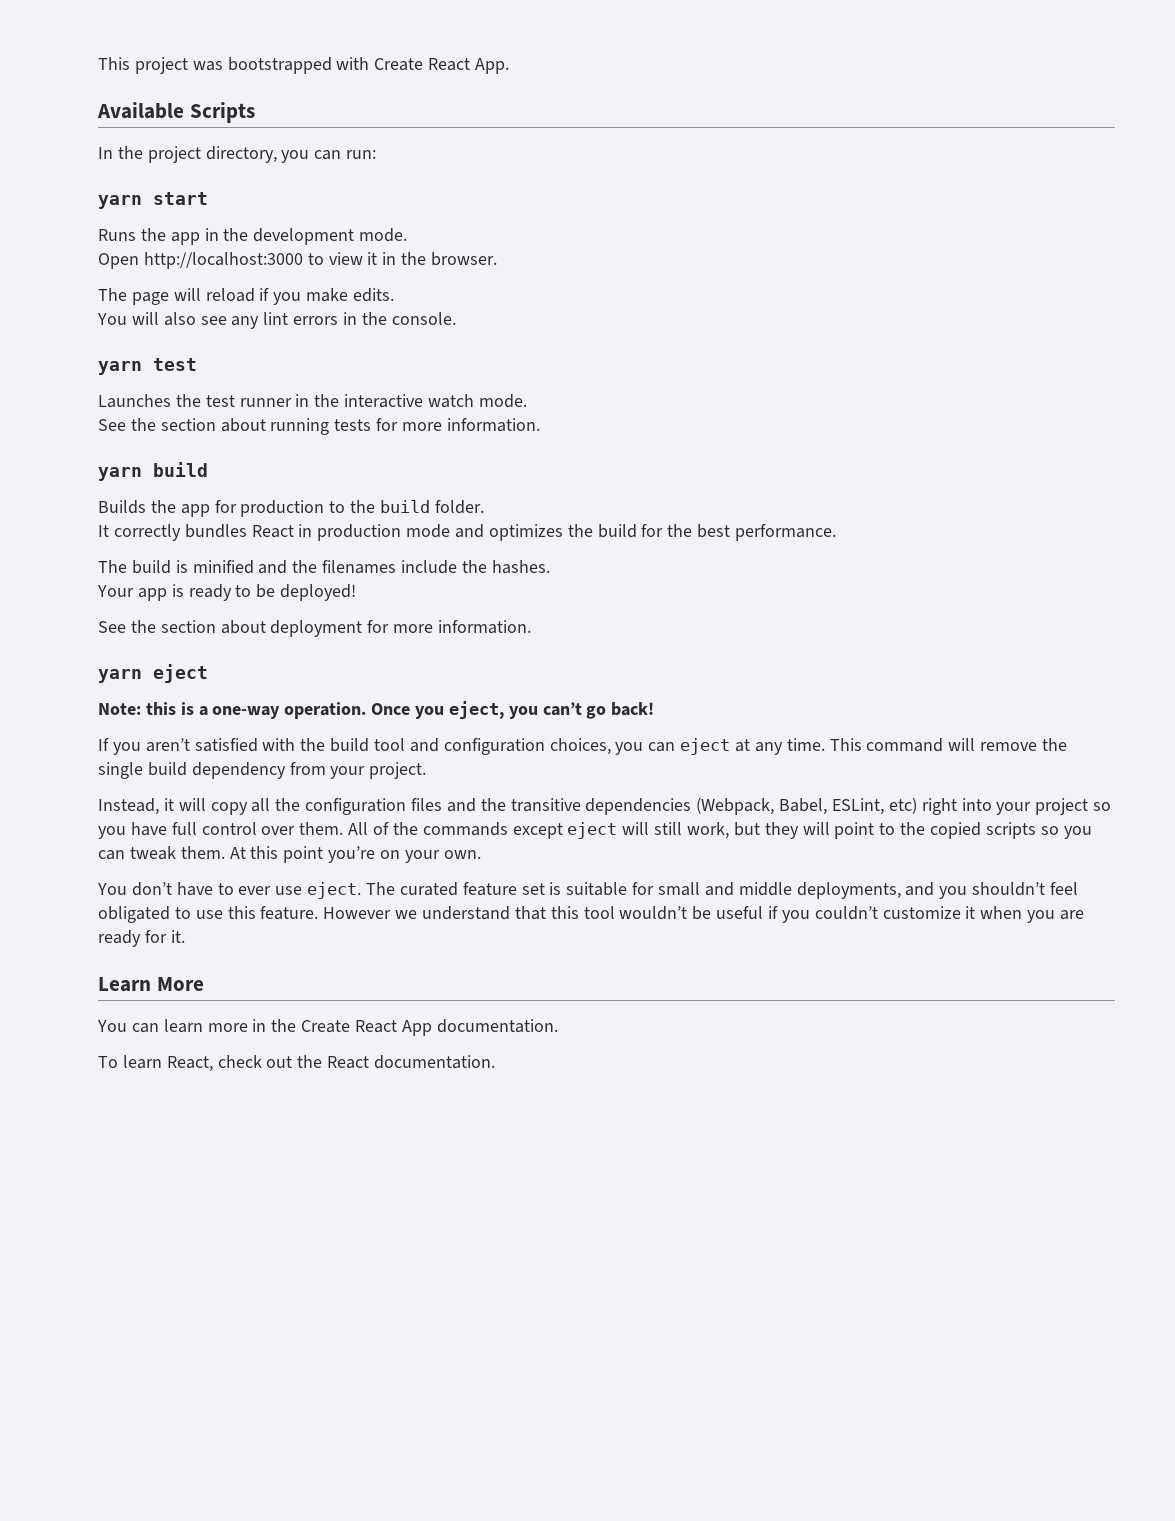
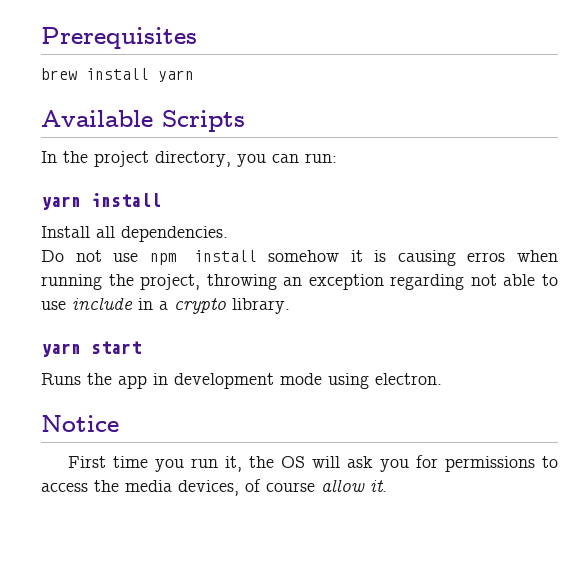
[98,57,510,74] This project was bootstrapped with Create React App. -> [41,27,197,49] [41,68,194,82] Prerequisites // brew install yarn
(377, 154) none -> [41,193,161,210] [41,226,228,242] [41,250,558,266] [41,274,558,290] [41,297,290,314] // yarn install // Install all dependencies. // Do not use npm install somehow it is causing erros when running the project, throwing an exception regarding not able to use include in a crypto library.
[223,228,408,245] [98,252,498,269] [98,288,395,305] [97,312,456,329] [98,358,197,375] [98,394,527,408] [98,418,540,435] [98,462,208,481] [98,500,484,517] [98,524,837,541] [98,560,550,574] [97,584,357,601] [98,620,532,637] [98,664,208,683] [98,701,655,719] [98,738,1068,755] [98,762,427,779] [98,797,1112,815] [98,822,1092,839] [98,846,481,863] [97,882,1079,899] [98,906,1085,923] [98,930,185,947] [98,977,204,992] [97,1019,558,1036] [98,1055,496,1072] the development mode. // Open http://localhost:3000 to view it in the browser. // The page will reload if you make edits. // You will also see any lint errors in the console. // yarn test // Launches the test runner in the interactive watch mode. // See the section about running tests for more information. // yarn build // Builds the app for production to the build folder. // It correctly bundles React in production mode and optimizes the build for the best performance. // The build is minified and the filenames include the hashes. // Your app is ready to be deployed! // See the section about deployment for more information. // yarn eject // Note: this is a one-way operation. Once you eject, you can’t go back! // If you aren’t satisfied with the build tool and configuration choices, you can eject at any time. This command will remove the single build dependency from your project. // Instead, it will copy all the configuration files and the transitive dependencies (Webpack, Babel, ESLint, etc) right into your project so you have full control over them. All of the commands except eject will still work, but they will point to the copied scripts so you can tweak them. At this point you’re on your own. // You don’t have to ever use eject. The curated feature set is suitable for small and middle deployments, and you shouldn’t feel obligated to use this feature. However we understand that this tool wouldn’t be useful if you couldn’t customize it when you are ready for it. // Learn More // You can learn more in the Create React App documentation. // To learn React, check out the React documentation. -> [174,373,442,389] [41,415,119,432] [67,455,558,472] [41,479,387,496] development mode using electron. // Notice // First time you run it, the OS will ask you for permissions to access the media devices, of course allow it.

